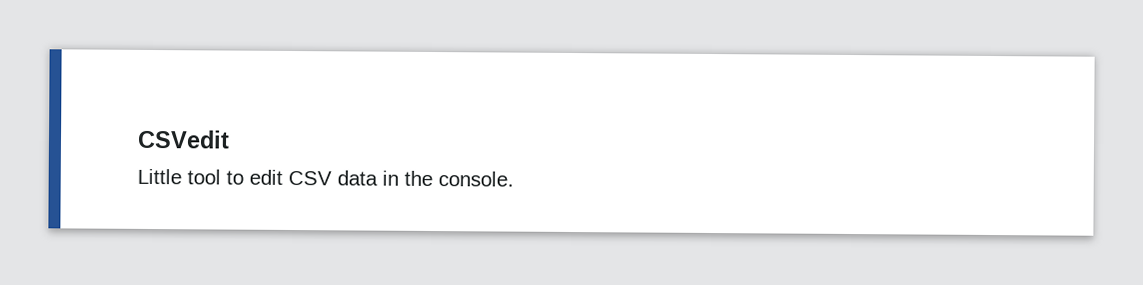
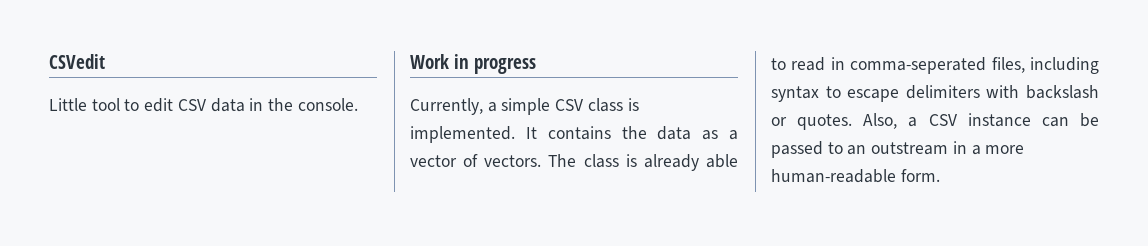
(514, 179) none -> [410,54,537,74] [410,98,639,115] [410,126,738,143] [410,154,738,171] [771,57,1099,74] [771,85,1099,102] [771,113,1099,130] [771,141,1025,158] [771,169,940,183] // Work in progress // Currently, a simple CSV class is implemented. It contains the data as a vector of vectors. The class is already able to read in comma-seperated files, including syntax to escape delimiters with backslash or quotes. Also, a CSV instance can be passed to an outstream in a more human-readable form.

